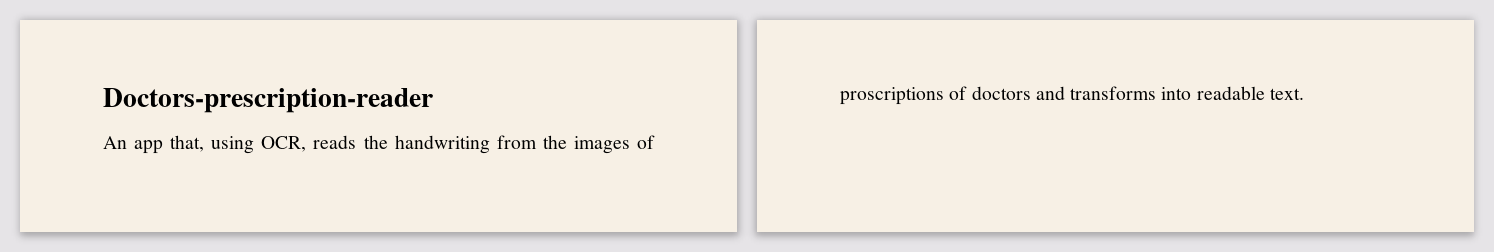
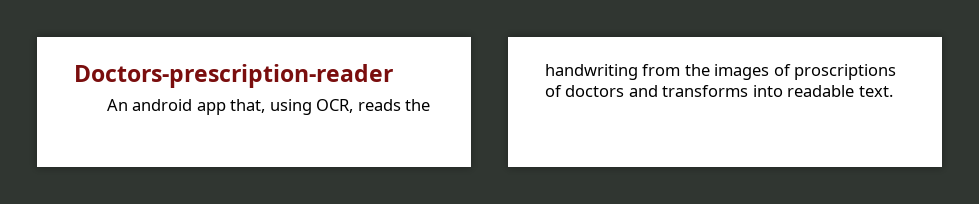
(127, 142) none -> [132,99,193,111] android

